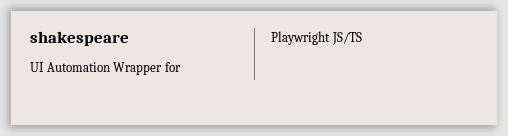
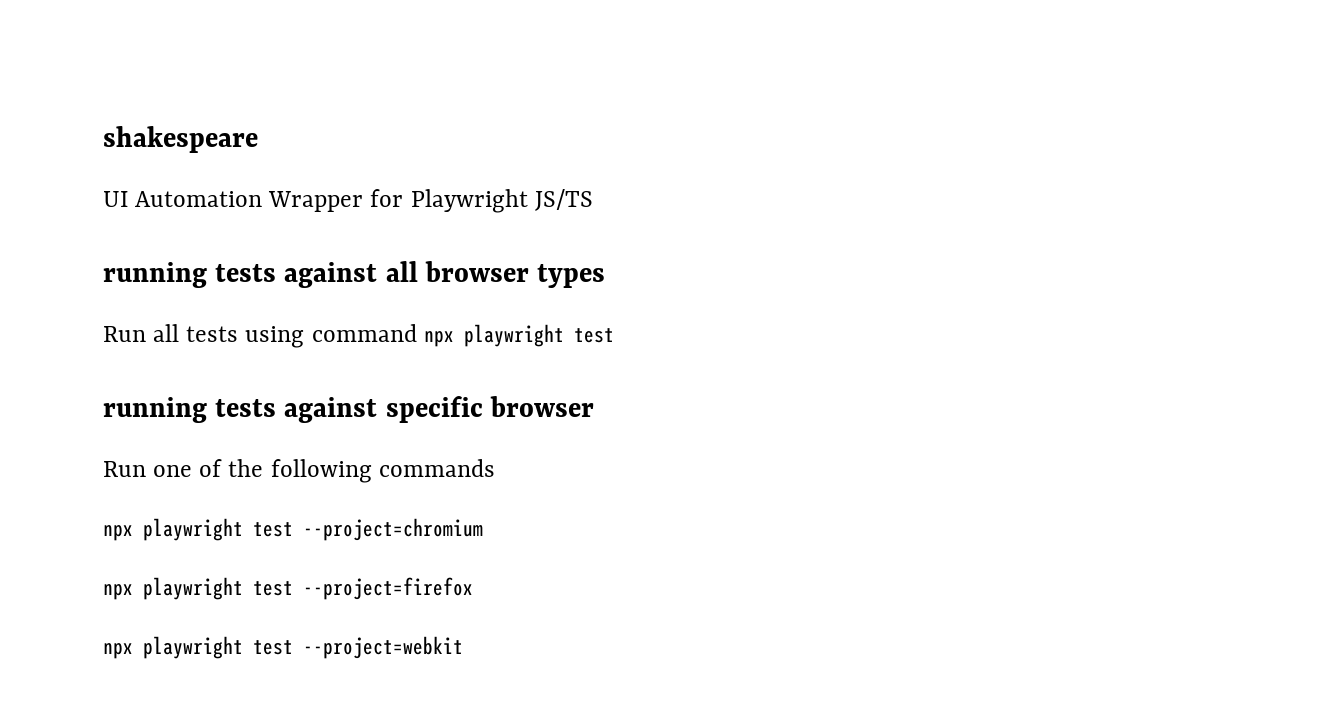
(362, 38) none -> [103,261,606,288] [103,324,614,348] [103,396,594,423] [103,459,495,483] [103,518,483,541] [103,577,473,600] [103,636,463,659] // running tests against all browser types // Run all tests using command npx playwright test // running tests against specific browser // Run one of the following commands // npx playwright test --project=chromium // npx playwright test --project=firefox // npx playwright test --project=webkit

